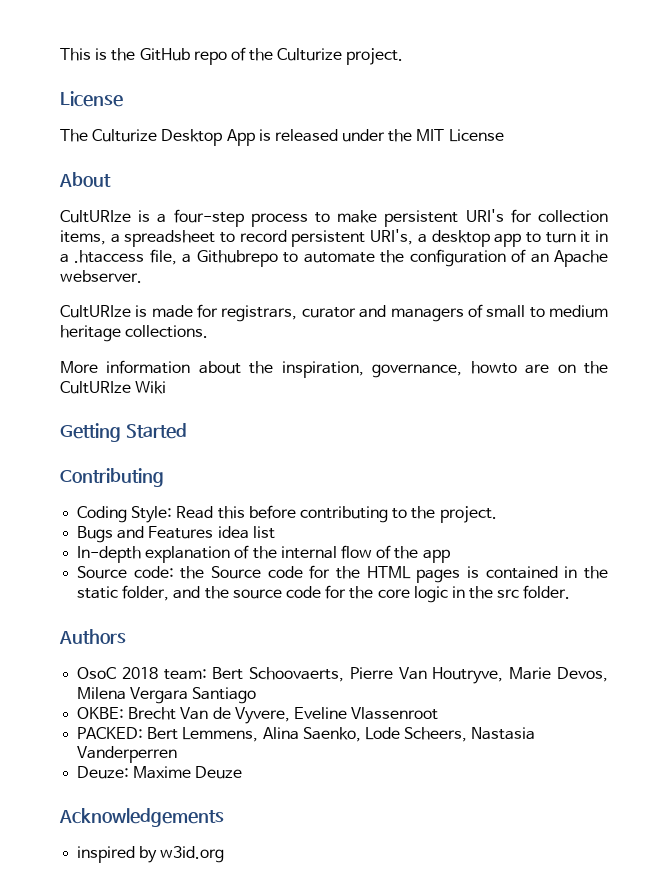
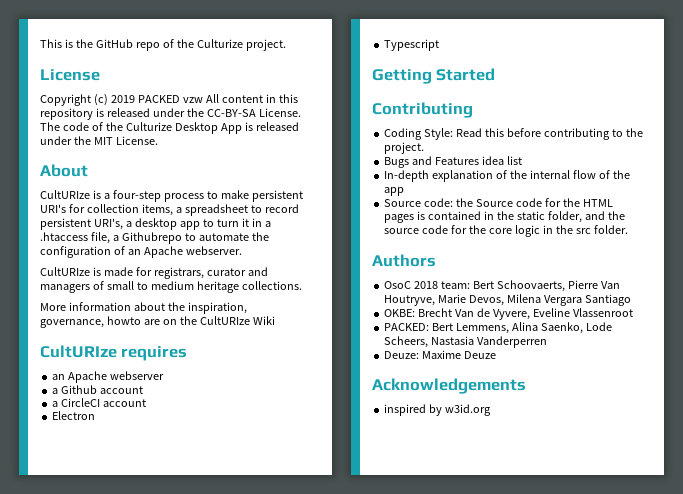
[60,129,88,142] The -> [40,94,298,106] [40,108,301,120] [40,122,123,131] Copyright (c) 2019 PACKED vzw All content in this repository is released under the CC-BY-SA License. The code of the
[448,129,504,142] License -> [115,136,158,145] License.
(167, 387) none -> [40,345,188,361] [52,371,165,383] [52,385,144,394] [52,398,147,407] [52,411,96,420] [384,39,440,51] // CultURIze requires // an Apache webserver // a Github account // a CircleCI account // Electron // Typescript

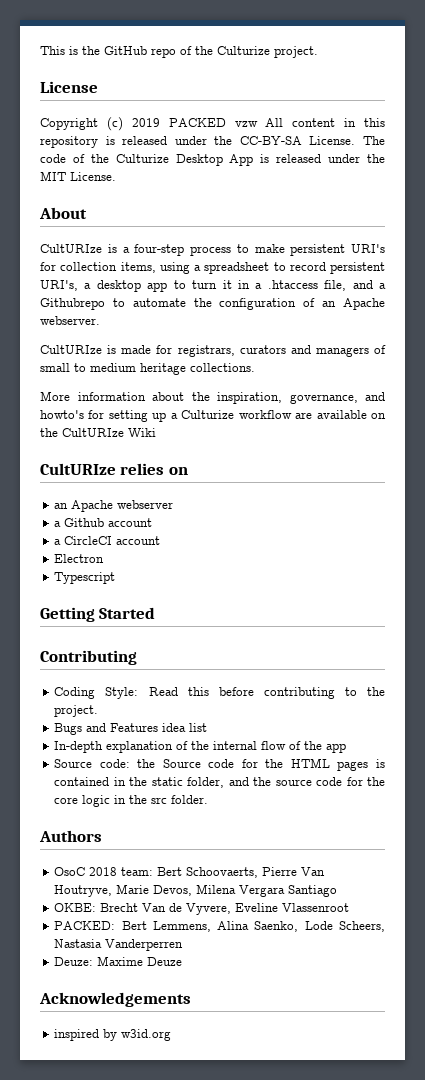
(173, 210) none -> [159,262,190,274] using
(110, 238) none -> [352,280,373,289] and
[206,268,246,276] curator -> [239,345,286,354] curators
[106,316,160,325] howto are -> [365,392,385,401] [40,410,367,422] and howto's for setting up a Culturize workflow are available
[121,346,188,361] requires -> [120,463,188,475] relies on

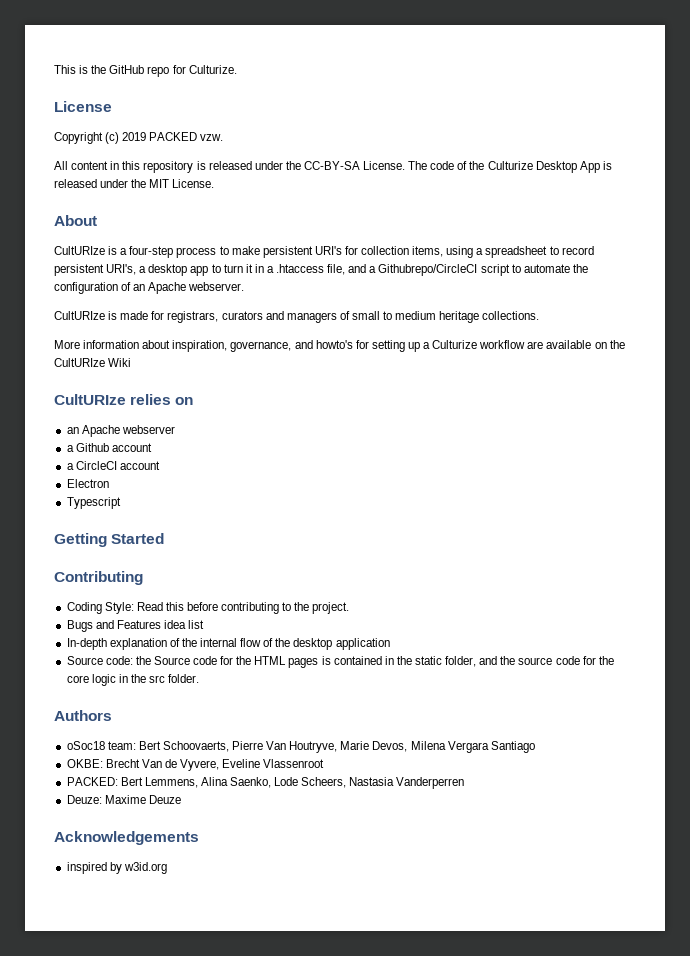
[180,46,318,58] of the Culturize project. -> [172,65,237,74] for Culturize.
[234,121,258,127] vzw -> [200,134,224,141] vzw. //
[40,298,105,310] Githubrepo -> [378,264,510,276] Githubrepo/CircleCI script
[191,392,210,401] the -> (171, 344) none
[326,743,347,753] app -> [293,638,390,650] desktop application
[54,867,118,876] OsoC 2018 -> [66,741,105,750] oSoc18

